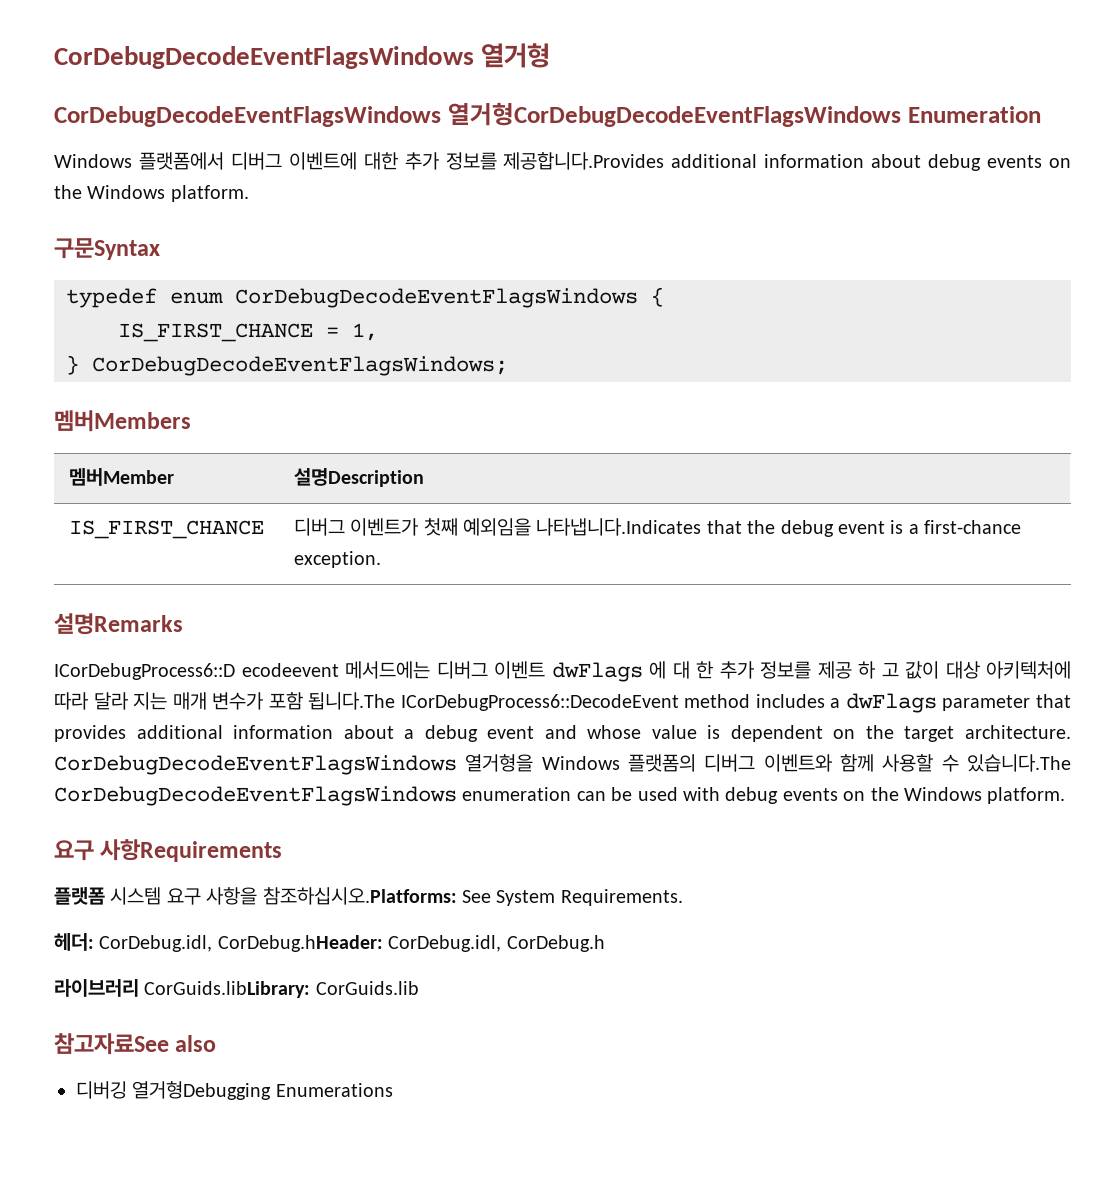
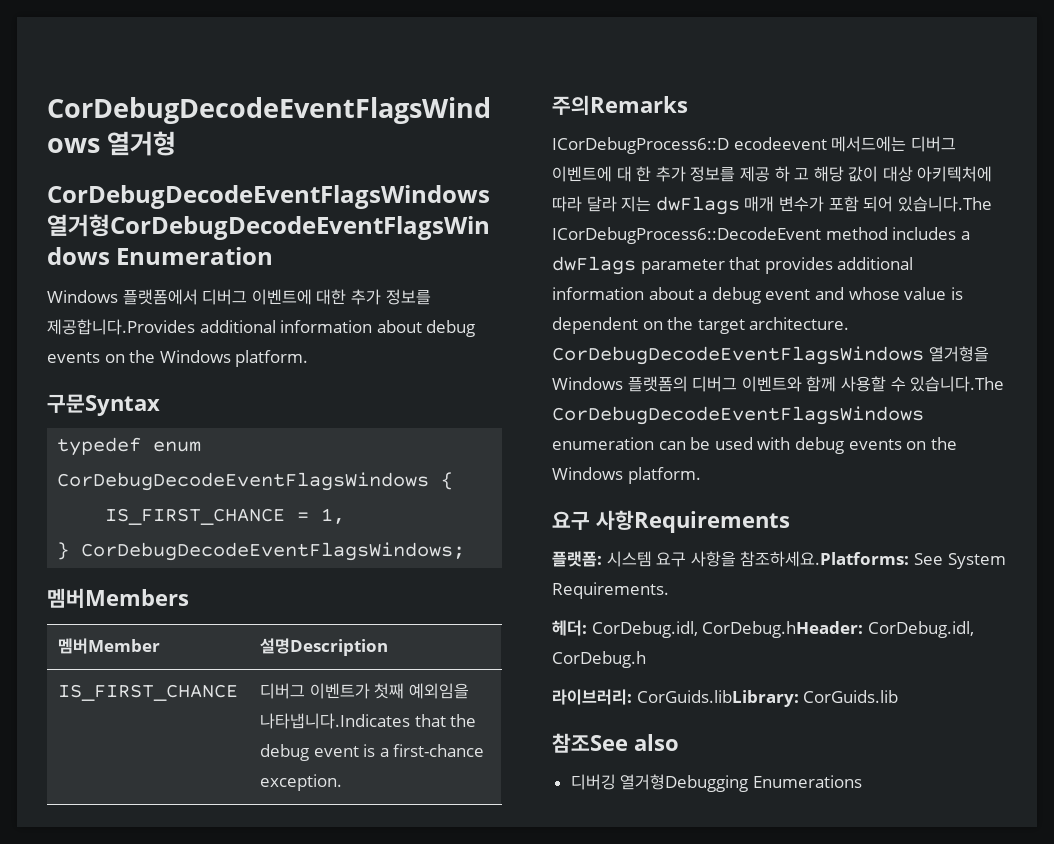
[54,613,183,635] 설명Remarks -> [552,95,688,115] 주의Remarks
[494,661,666,682] 이벤트 dwFlags 에 -> [552,166,612,182] 이벤트에
(899, 669) none -> [813,166,844,182] 해당
(168, 701) none -> [655,196,740,215] dwFlags
[308,692,396,710] 됩니다.The -> [863,196,992,212] 되어 있습니다.The
[54,887,105,905] 플랫폼 -> [552,551,602,567] 플랫폼:
[262,887,457,905] 참조하십시오.Platforms: -> [740,551,910,567] 참조하세요.Platforms:
[54,979,139,997] 라이브러리 -> [552,689,632,705] 라이브러리:
[54,1033,169,1055] 참고자료See -> [552,733,628,753] 참조See

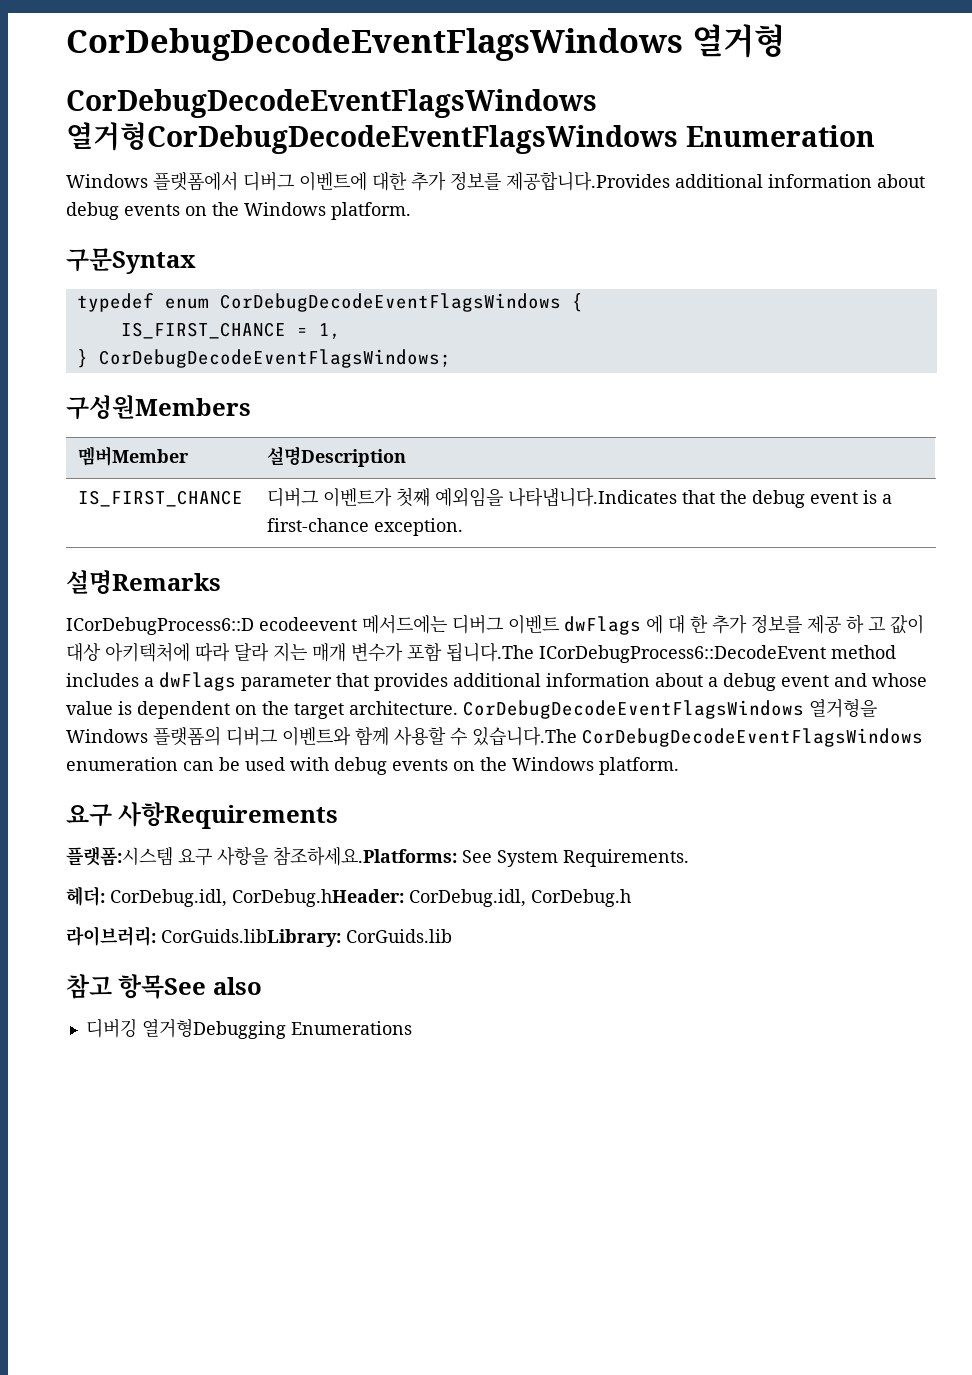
[47,588,189,608] 멤버Members -> [66,395,251,420] 구성원Members
[552,95,688,115] 주의Remarks -> [66,570,221,594] 설명Remarks
[552,166,612,182] 이벤트에 -> [508,615,663,635] 이벤트 dwFlags 에
[813,166,844,182] 해당 -> (885, 623) none
[655,196,740,215] dwFlags -> (307, 652) none
[863,196,992,212] 되어 있습니다.The -> [446,642,534,662] 됩니다.The
[552,551,652,567] 플랫폼: 시스템 -> [66,846,173,866] 플랫폼:시스템
[552,733,628,753] 참조See -> [66,974,207,999] 참고 항목See

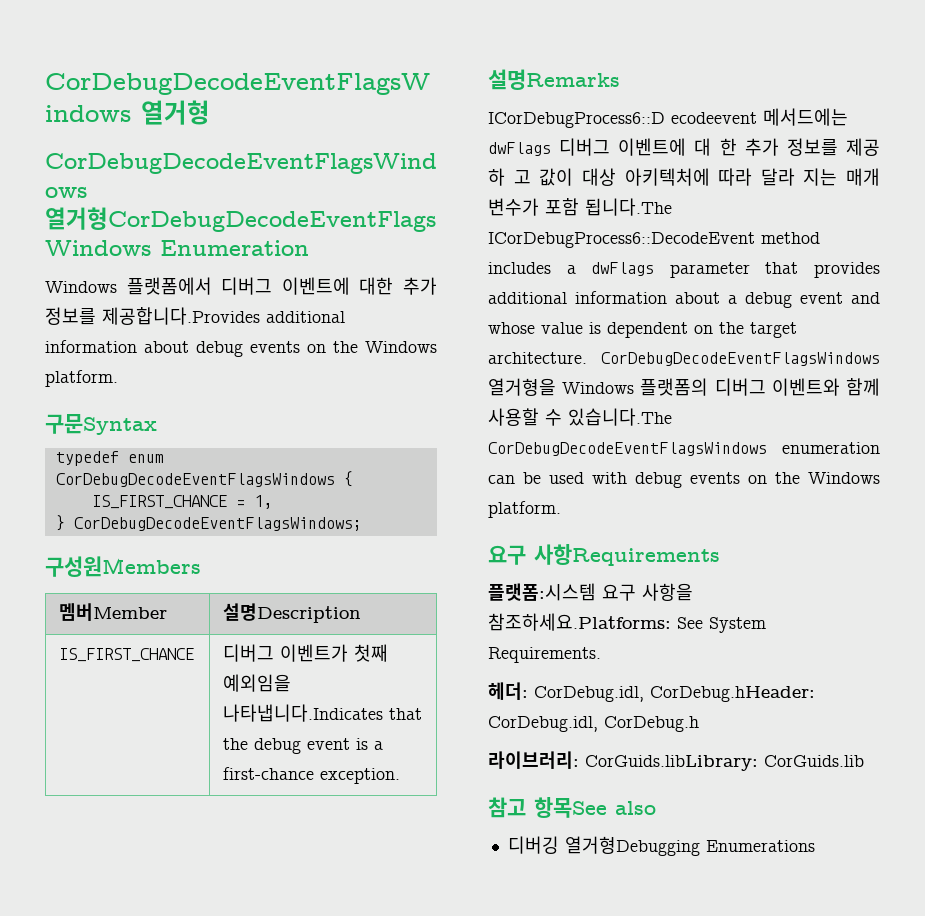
[452,614,663,635] 디버그 이벤트 dwFlags 에 -> [488,138,687,156] dwFlags 디버그 이벤트에

